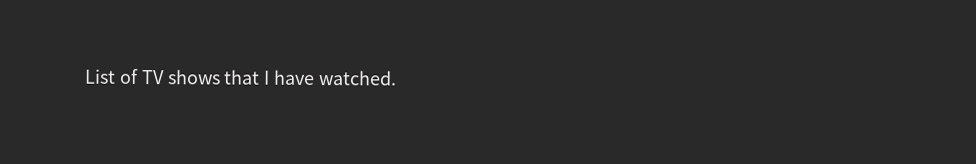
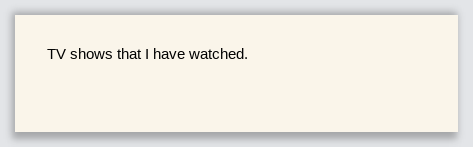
[84,68,139,84] List of -> (47, 54) none

